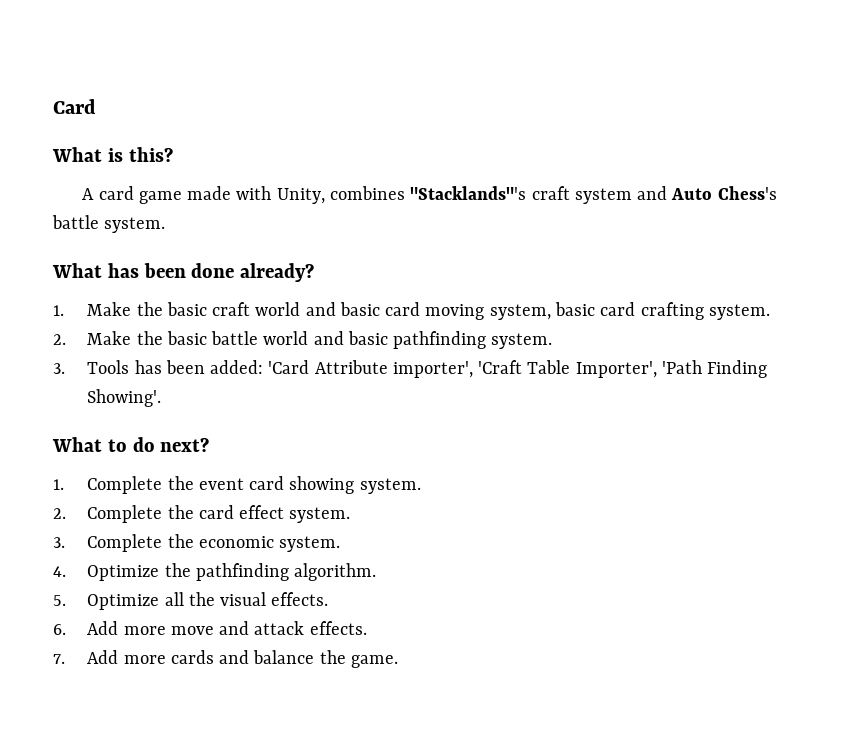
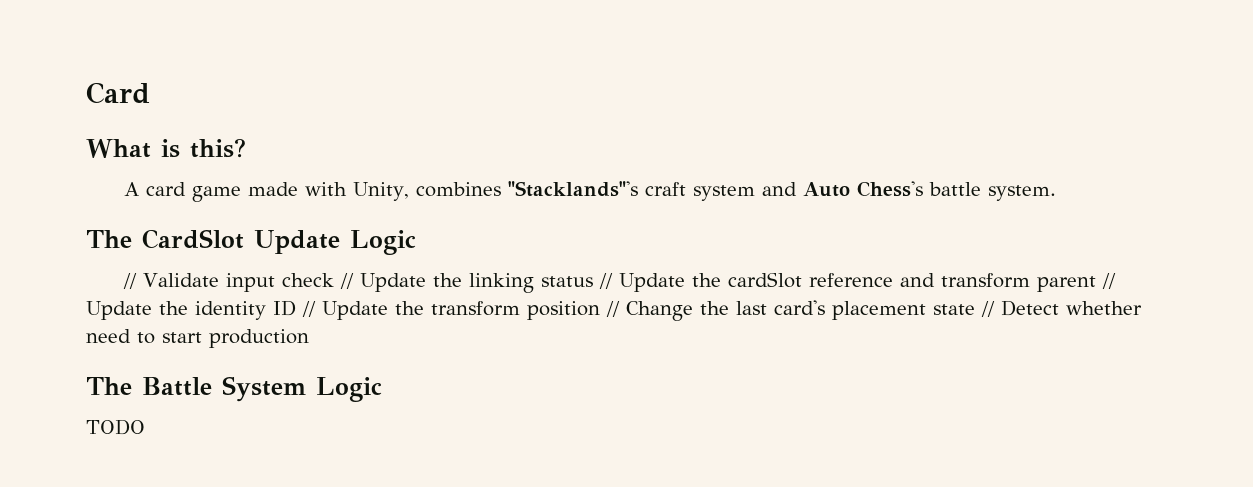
[52,263,315,282] [53,302,770,320] [53,331,553,349] [53,360,768,378] [87,389,162,407] [52,437,210,452] [53,476,421,494] [53,505,351,523] [53,534,341,552] [53,563,377,581] [53,592,329,610] [53,621,367,635] [53,650,398,668] What has been done already? // 1. Make the basic craft world and basic card moving system, basic card crafting system. // 2. Make the basic battle world and basic pathfinding system. // 3. Tools has been added: 'Card Attribute importer', 'Craft Table Importer', 'Path Finding Showing'. // What to do next? // 1. Complete the event card showing system. // 2. Complete the card effect system. // 3. Complete the economic system. // 4. Optimize the pathfinding algorithm. // 5. Optimize all the visual effects. // 6. Add more move and attack effects. // 7. Add more cards and balance the game. -> [86,229,416,255] [122,272,1116,293] [86,300,1142,321] [86,329,309,348] [86,376,382,402] [86,419,145,435] The CardSlot Update Logic // // Validate input check // Update the linking status // Update the cardSlot reference and transform parent // Update the identity ID // Update the transform position // Change the last card's placement state // Detect whether need to start production // The Battle System Logic // TODO

